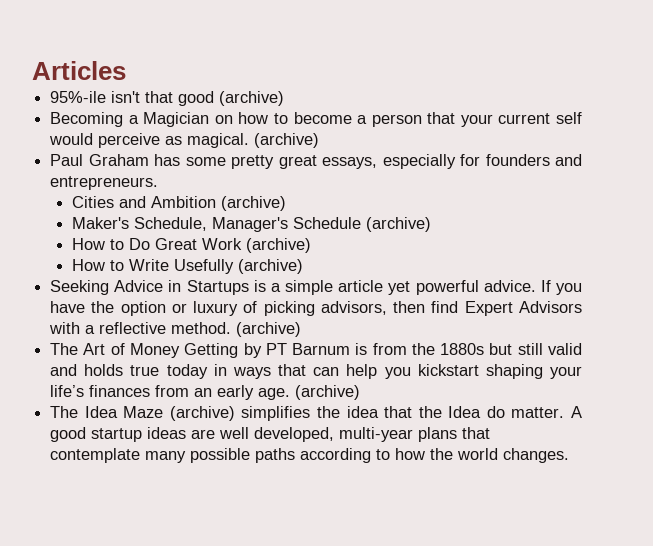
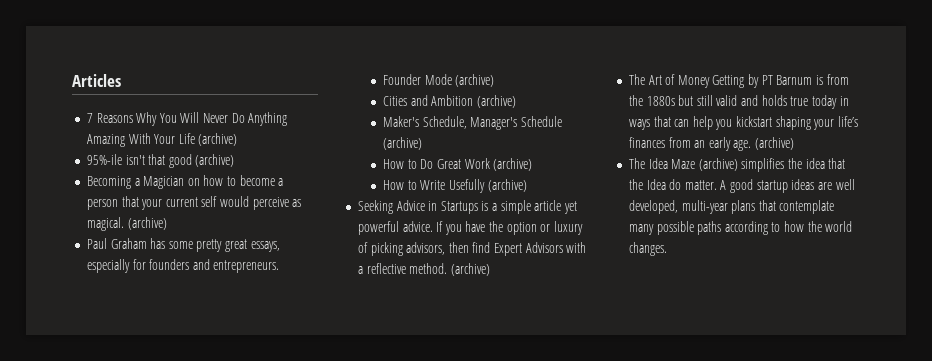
(126, 70) none -> [86,112,288,126] [86,133,238,147] // 7 Reasons Why You Will Never Do Anything Amazing With Your Life (archive)
(159, 183) none -> [383,74,495,87] // Founder Mode (archive)

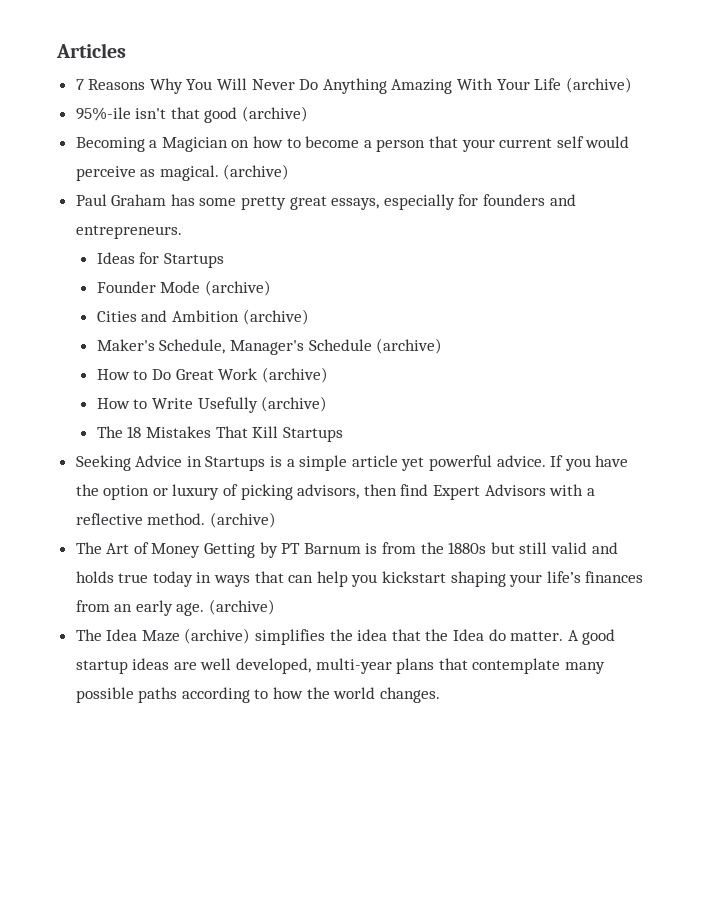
(280, 266) none -> [96,252,224,268] // Ideas for Startups
(527, 185) none -> [96,426,343,442] // The 18 Mistakes That Kill Startups

